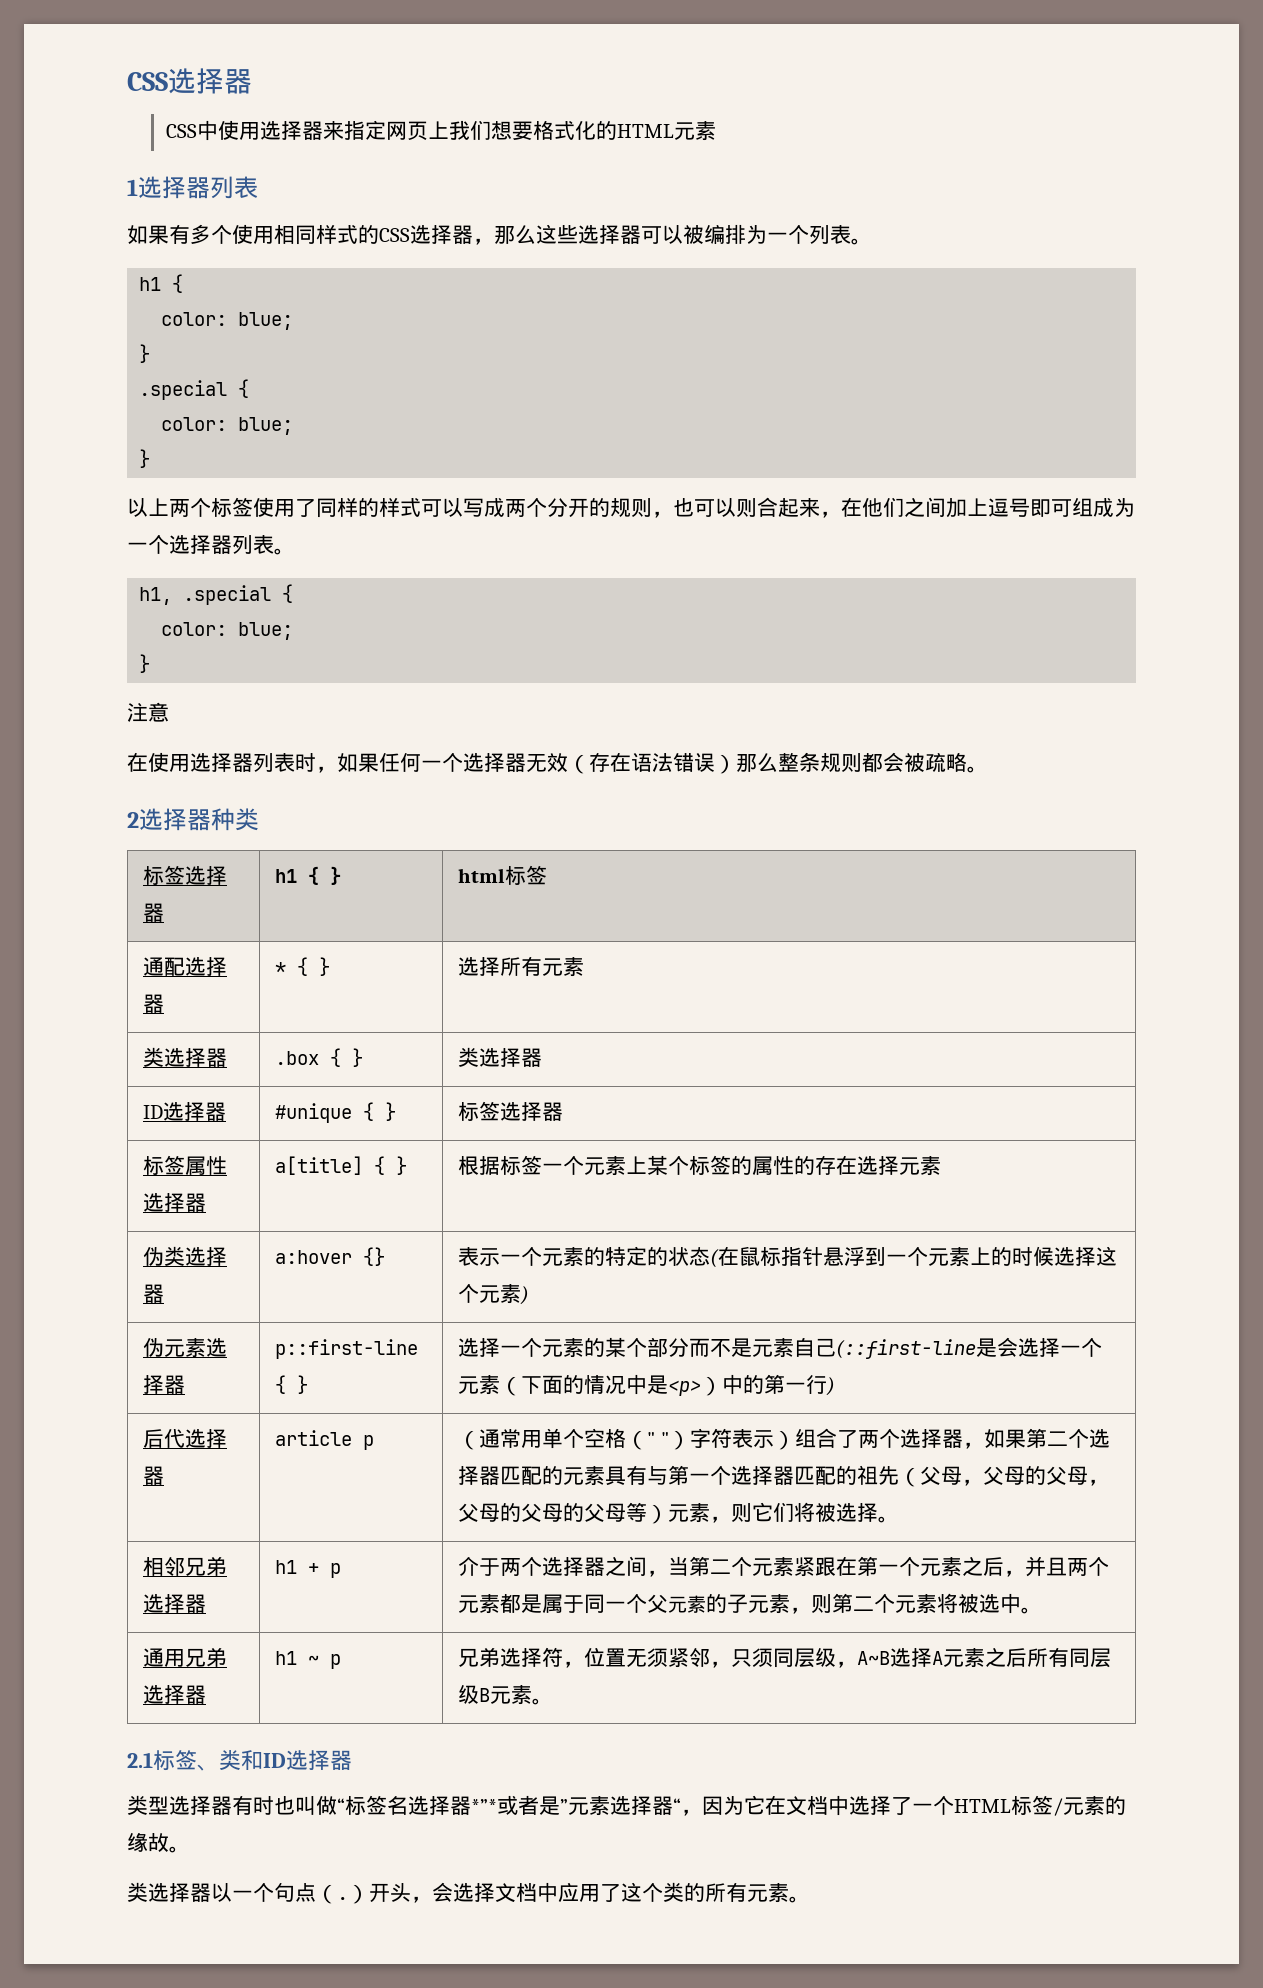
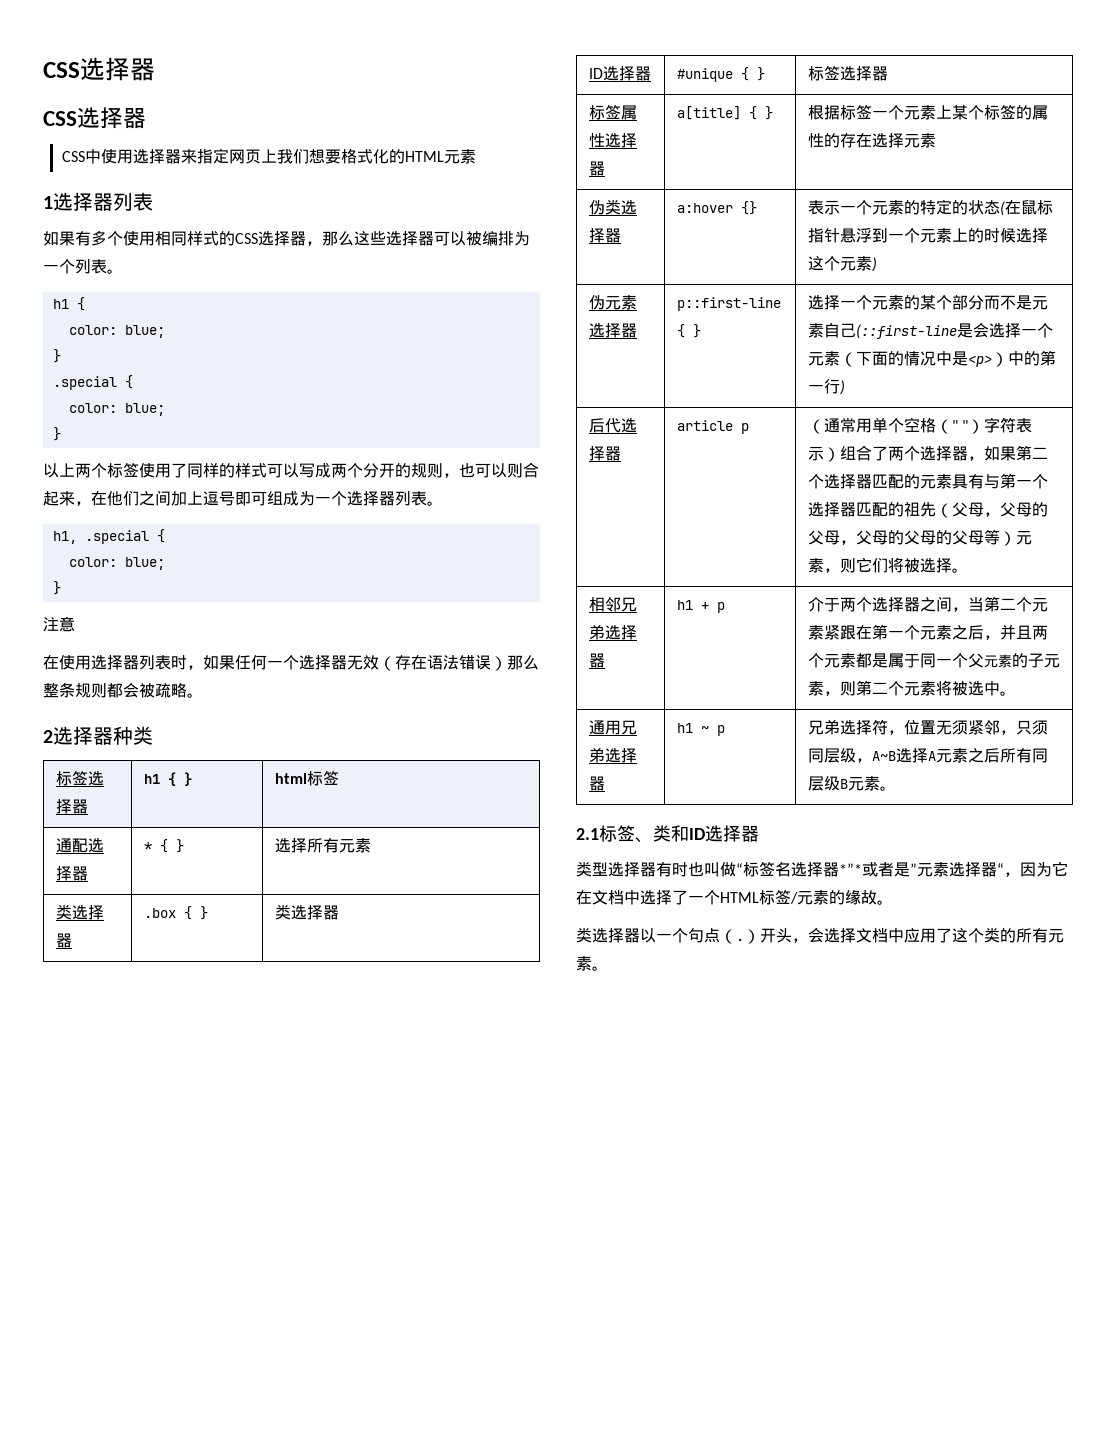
[127,68,252,94] CSS选择器 -> [43,57,155,81] [43,107,146,129] CSS选择器 // CSS选择器

